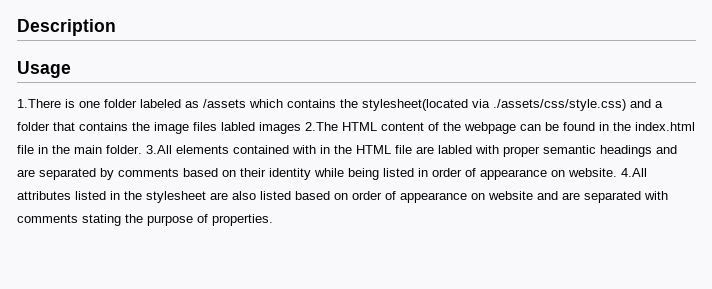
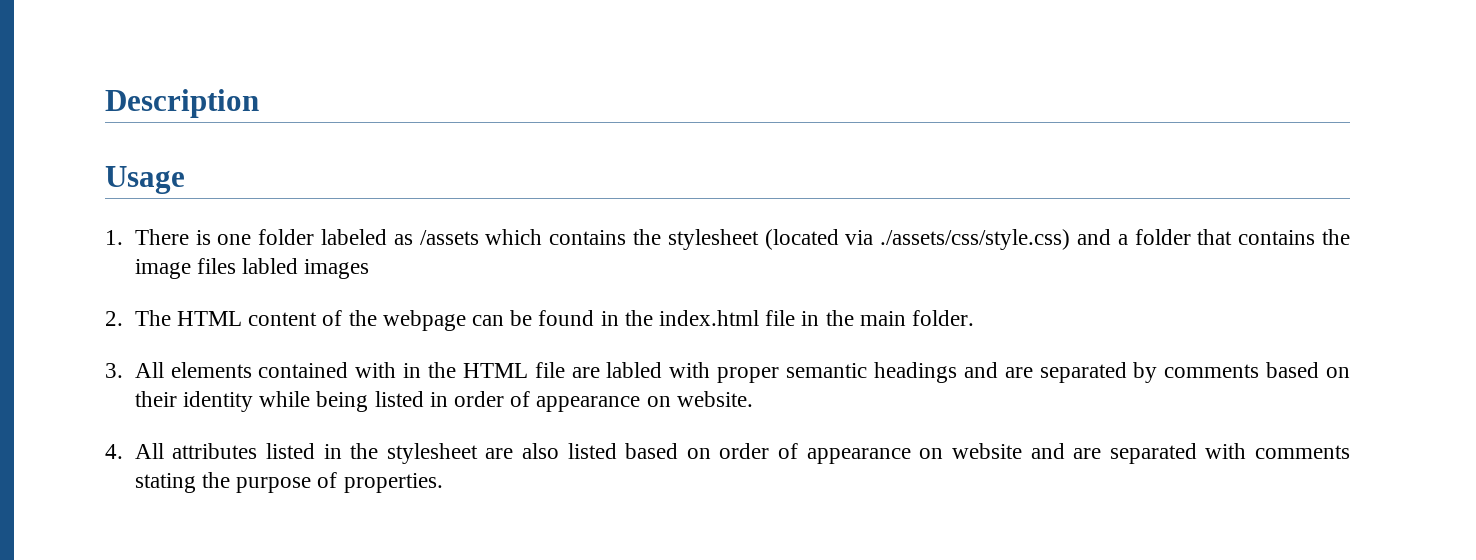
[17,99,61,108] 1.There -> [105,229,189,245] 1. There
[362,99,468,111] stylesheet(located -> [667,229,839,250] stylesheet (located
[305,122,338,131] 2.The -> [105,310,171,326] // 2. The
[146,145,172,154] 3.All -> [105,362,164,378] // 3. All
[621,168,647,177] 4.All -> [105,443,164,459] // 4. All

